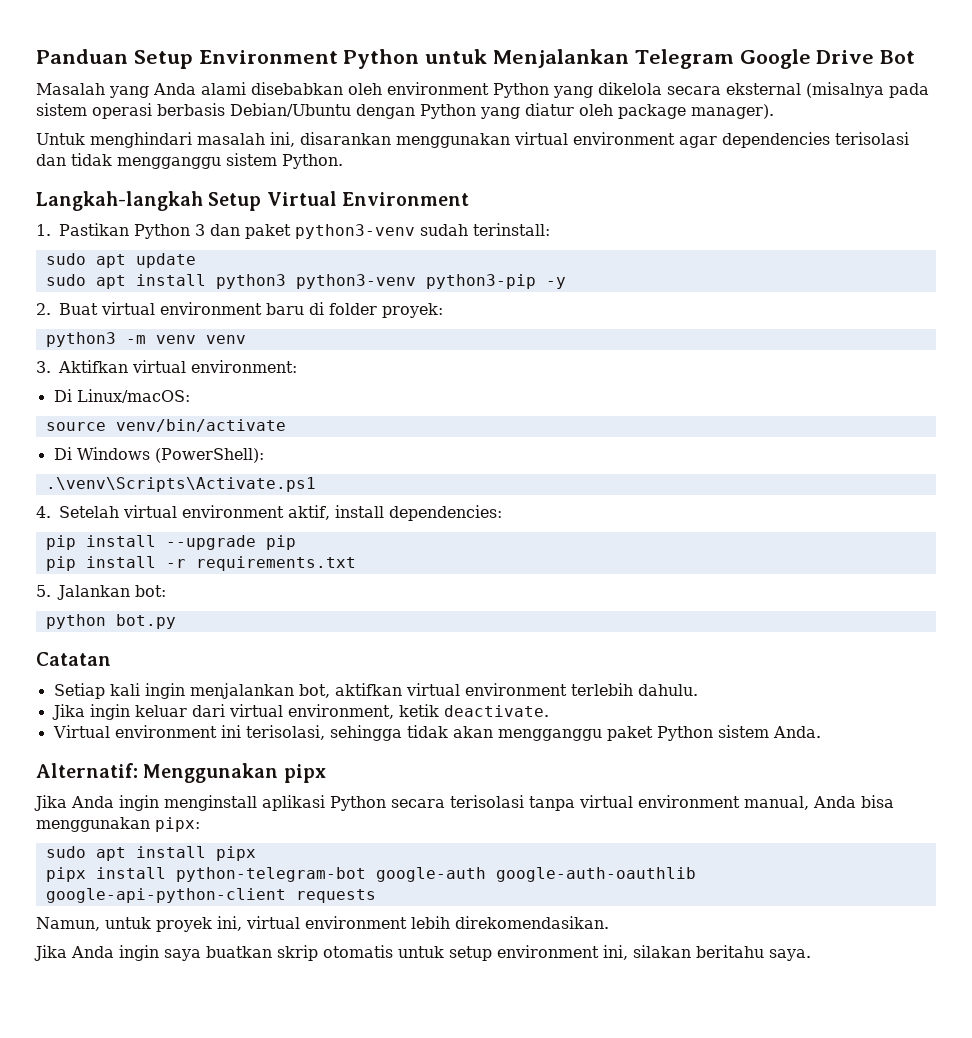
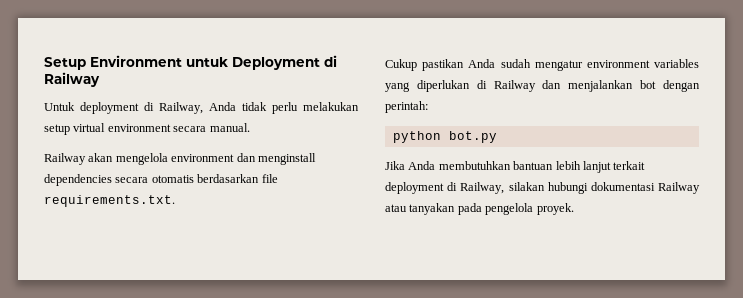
[36,49,128,64] Panduan -> (44, 63) none
[343,49,916,69] [36,82,929,98] [36,103,774,119] [36,132,909,148] [36,153,343,169] [36,191,469,211] [36,223,550,239] [45,253,196,268] [45,274,566,289] [36,302,443,318] [45,332,246,347] [36,360,297,373] [53,389,190,403] [45,419,286,432] [53,447,264,463] [45,477,316,492] [36,505,502,521] [45,535,296,550] [45,556,356,571] [36,585,166,600] [45,614,176,629] [36,652,111,666] [53,683,698,699] [51,704,549,720] [52,725,821,741] [36,763,326,783] [34,795,894,811] [36,817,200,832] [45,846,256,861] [45,867,696,882] [45,888,376,903] [36,916,609,932] [34,945,811,961] Python untuk Menjalankan Telegram Google Drive Bot // Masalah yang Anda alami disebabkan oleh environment Python yang dikelola secara eksternal (misalnya pada sistem operasi berbasis Debian/Ubuntu dengan Python yang diatur oleh package manager). // Untuk menghindari masalah ini, disarankan menggunakan virtual environment agar dependencies terisolasi dan tidak mengganggu sistem Python. // Langkah-langkah Setup Virtual Environment // 1. Pastikan Python 3 dan paket python3-venv sudah terinstall: // sudo apt update // sudo apt install python3 python3-venv python3-pip -y // 2. Buat virtual environment baru di folder proyek: // python3 -m venv venv // 3. Aktifkan virtual environment: // Di Linux/macOS: // source venv/bin/activate // Di Windows (PowerShell): // .\venv\Scripts\Activate.ps1 // 4. Setelah virtual environment aktif, install dependencies: // pip install --upgrade pip // pip install -r requirements.txt // 5. Jalankan bot: // python bot.py // Catatan // Setiap kali ingin menjalankan bot, aktifkan virtual environment terlebih dahulu. // Jika ingin keluar dari virtual environment, ketik deactivate. // Virtual environment ini terisolasi, sehingga tidak akan mengganggu paket Python sistem Anda. // Alternatif: Menggunakan pipx // Jika Anda ingin menginstall aplikasi Python secara terisolasi tanpa virtual environment manual, Anda bisa menggunakan pipx: // sudo apt install pipx // pipx install python-telegram-bot google-auth google-auth-oauthlib google-api-python-client requests // Namun, untuk proyek ini, virtual environment lebih direkomendasikan. // Jika Anda ingin saya buatkan skrip otomatis untuk setup environment ini, silakan beritahu saya. -> [186,55,337,70] [44,72,100,87] [44,102,359,114] [44,123,250,135] [44,153,316,165] [44,174,278,186] [44,195,175,207] [385,59,699,71] [385,80,700,92] [385,101,428,113] [392,131,497,143] [385,161,646,173] [385,182,700,194] [385,203,574,215] untuk Deployment di Railway // Untuk deployment di Railway, Anda tidak perlu melakukan setup virtual environment secara manual. // Railway akan mengelola environment dan menginstall dependencies secara otomatis berdasarkan file requirements.txt. // Cukup pastikan Anda sudah mengatur environment variables yang diperlukan di Railway dan menjalankan bot dengan perintah: // python bot.py // Jika Anda membutuhkan bantuan lebih lanjut terkait deployment di Railway, silakan hubungi dokumentasi Railway atau tanyakan pada pengelola proyek.

